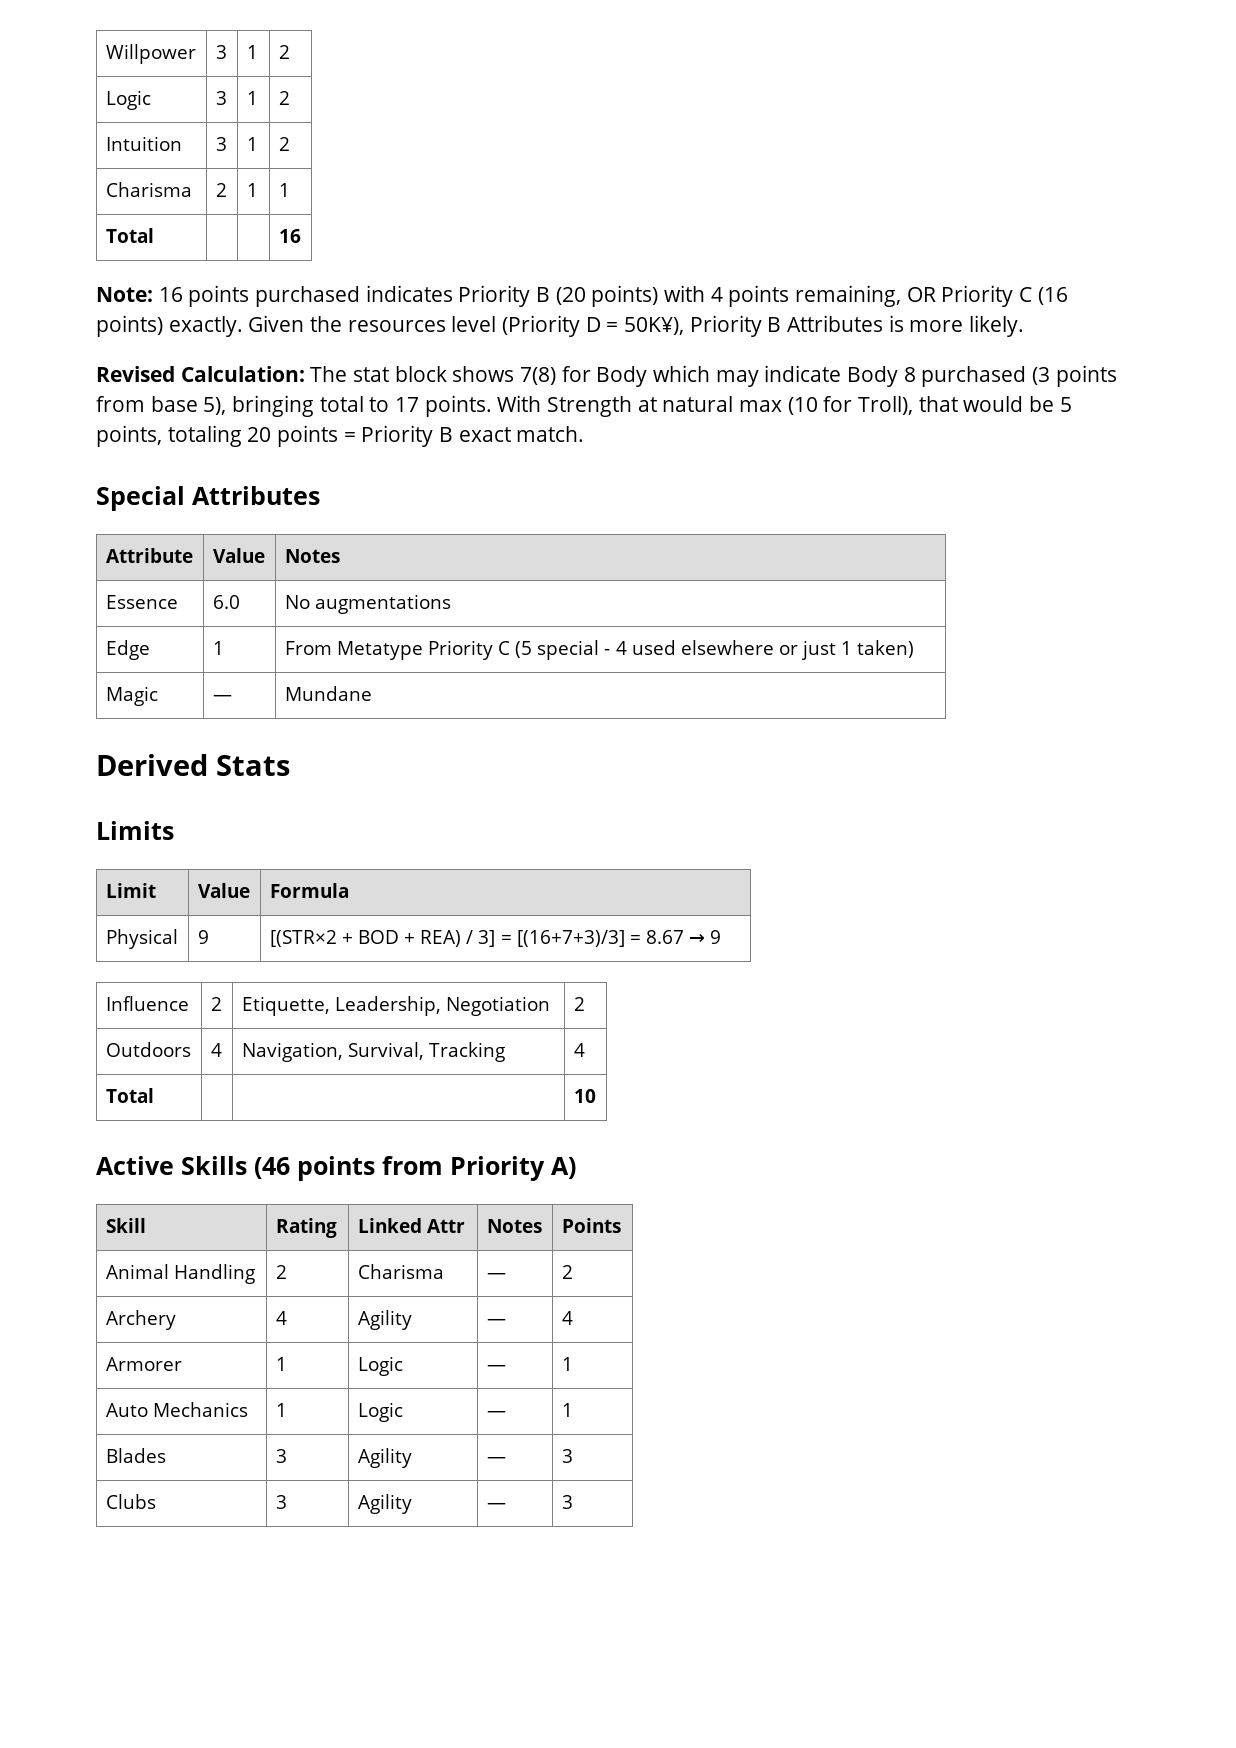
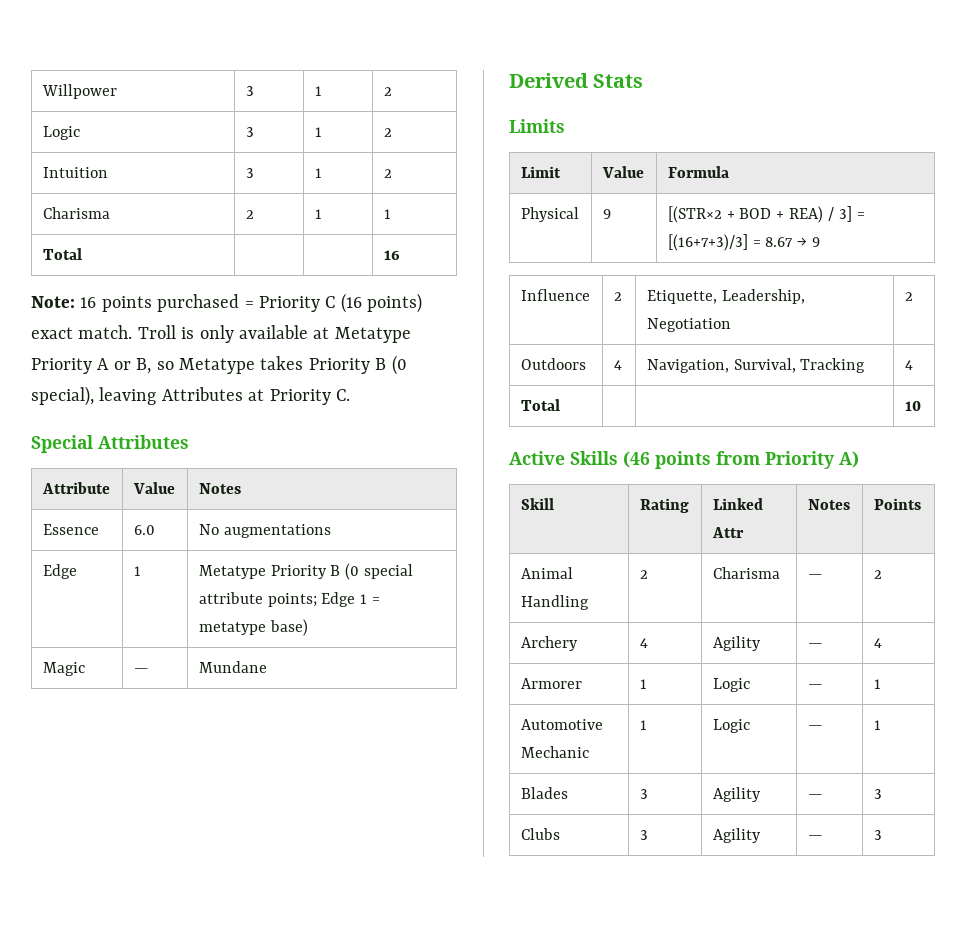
[365,285,1068,307] [96,315,1025,337] [96,365,1117,387] [96,395,1072,417] [96,425,585,447] indicates Priority B (20 points) with 4 points remaining, OR Priority C (16 points) exactly. Given the resources level (Priority D = 50K¥), Priority B Attributes is more likely. // Revised Calculation: The stat block shows 7(8) for Body which may indicate Body 8 purchased (3 points from base 5), bringing total to 17 points. With Strength at natural max (10 for Troll), that would be 5 points, totaling 20 points = Priority B exact match. -> [244,293,423,313] [31,325,411,343] [31,355,407,375] [31,386,350,406] = Priority C (16 points) exact match. Troll is only available at Metatype Priority A or B, so Metatype takes Priority B (0 special), leaving Attributes at Priority C.
[284,640,915,660] From Metatype Priority C (5 special - 4 used elsewhere or just 1 taken) -> [198,563,414,580] [198,592,381,607] [198,619,308,636] Metatype Priority B (0 special attribute points; Edge 1 = metatype base)
[105,1402,248,1417] Auto Mechanics -> [520,719,603,730] [520,746,589,758] Automotive Mechanic

